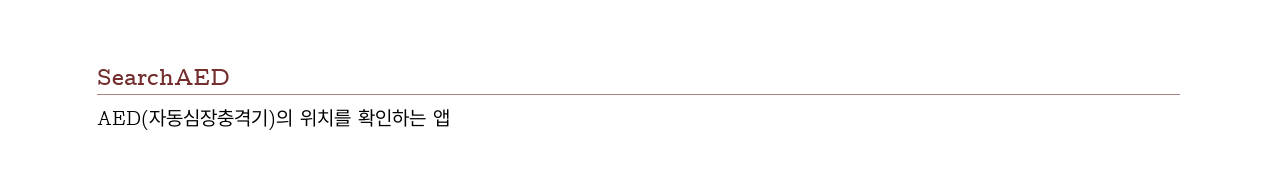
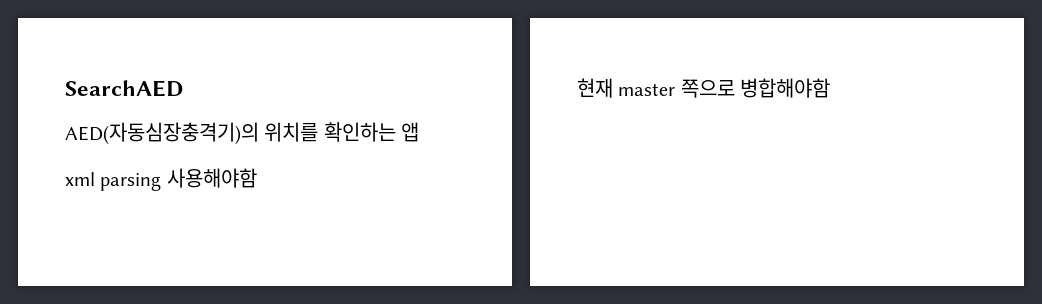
(450, 118) none -> [65,168,257,191] [577,78,831,98] // xml parsing 사용해야함 // 현재 master 쪽으로 병합해야함

